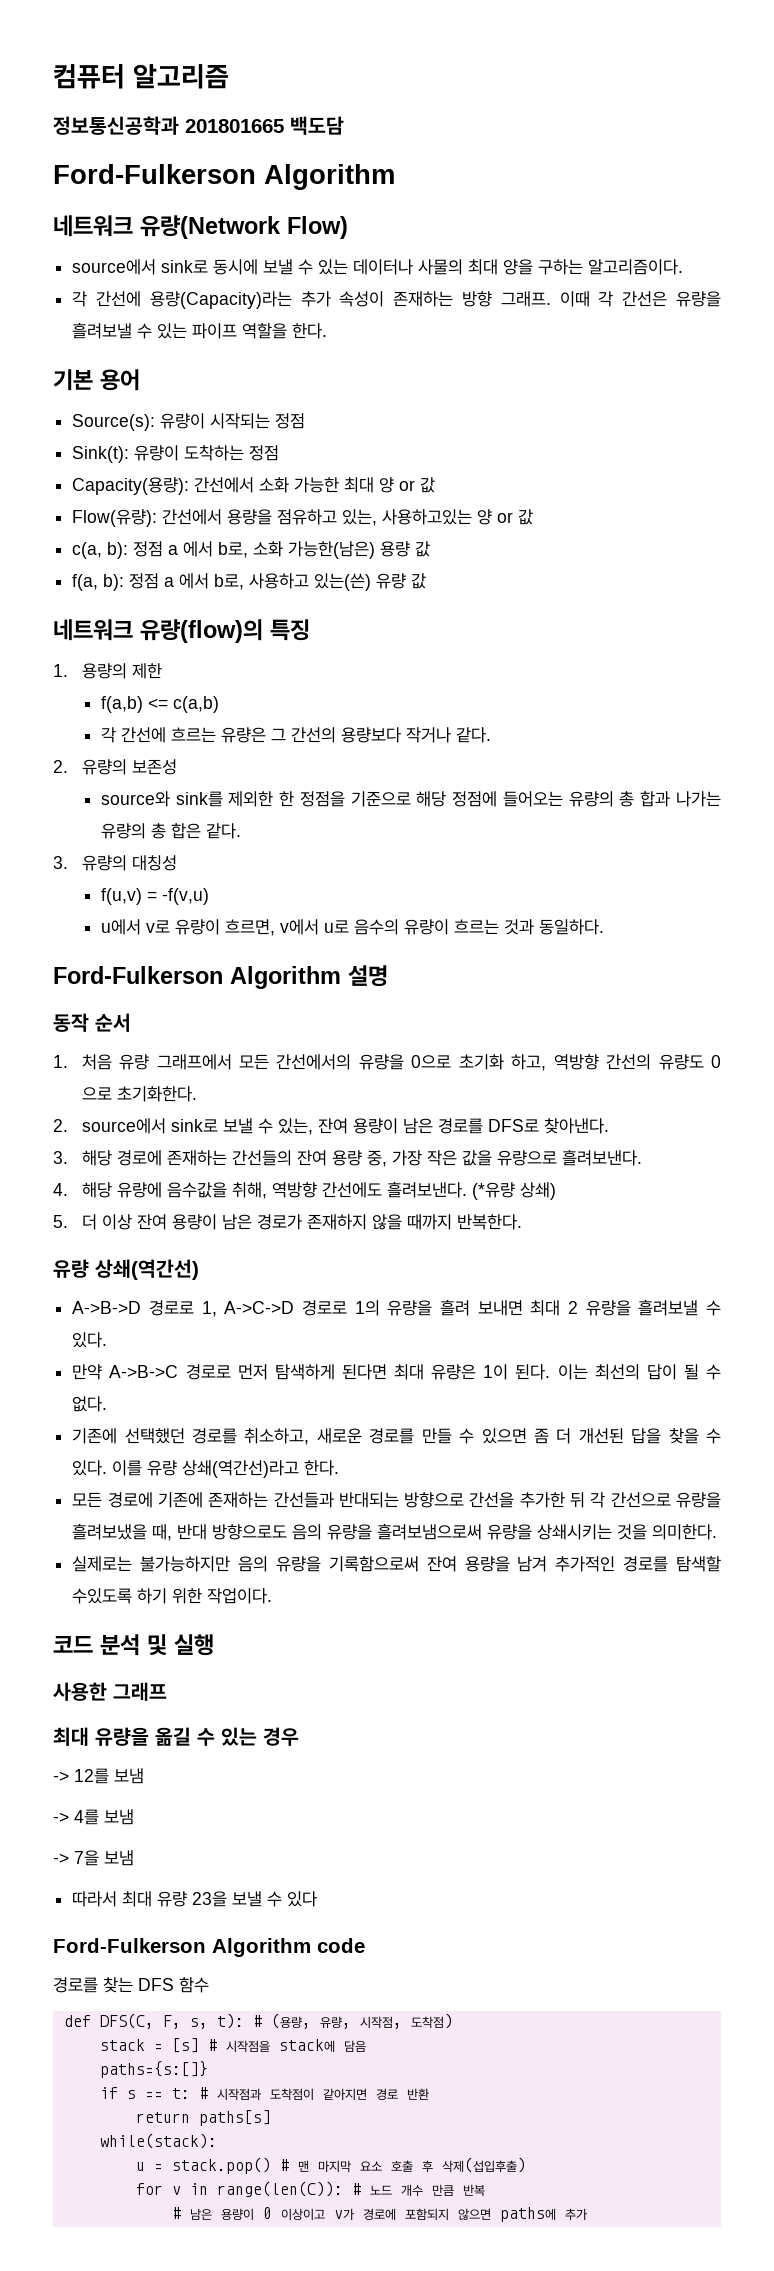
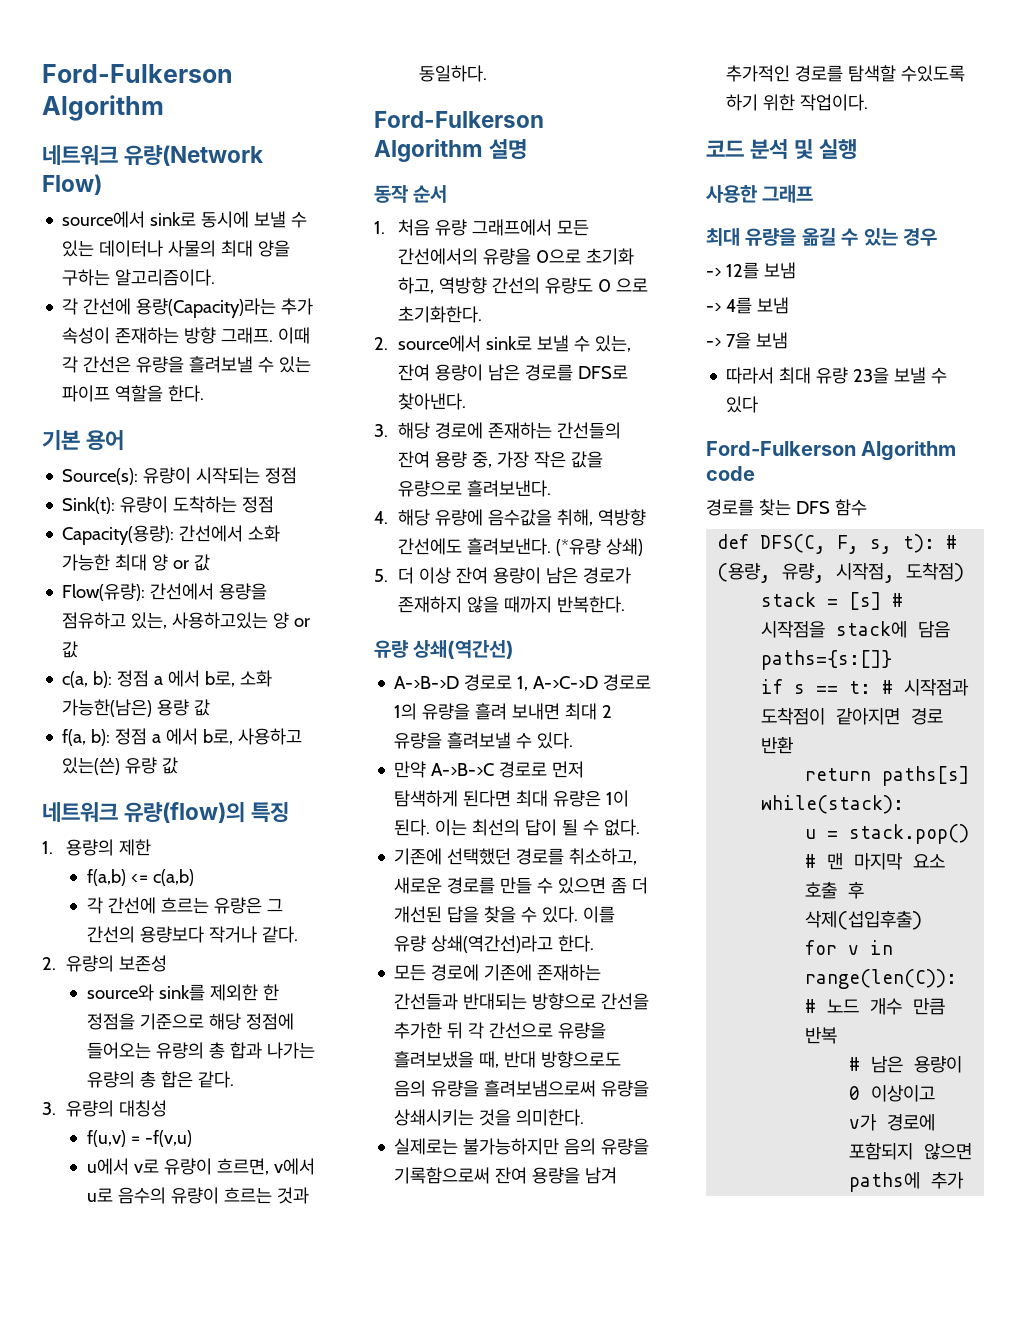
[53,64,229,89] [53,116,344,135] 컴퓨터 알고리즘 // 정보통신공학과 201801665 백도담 // -> (42, 73) none

